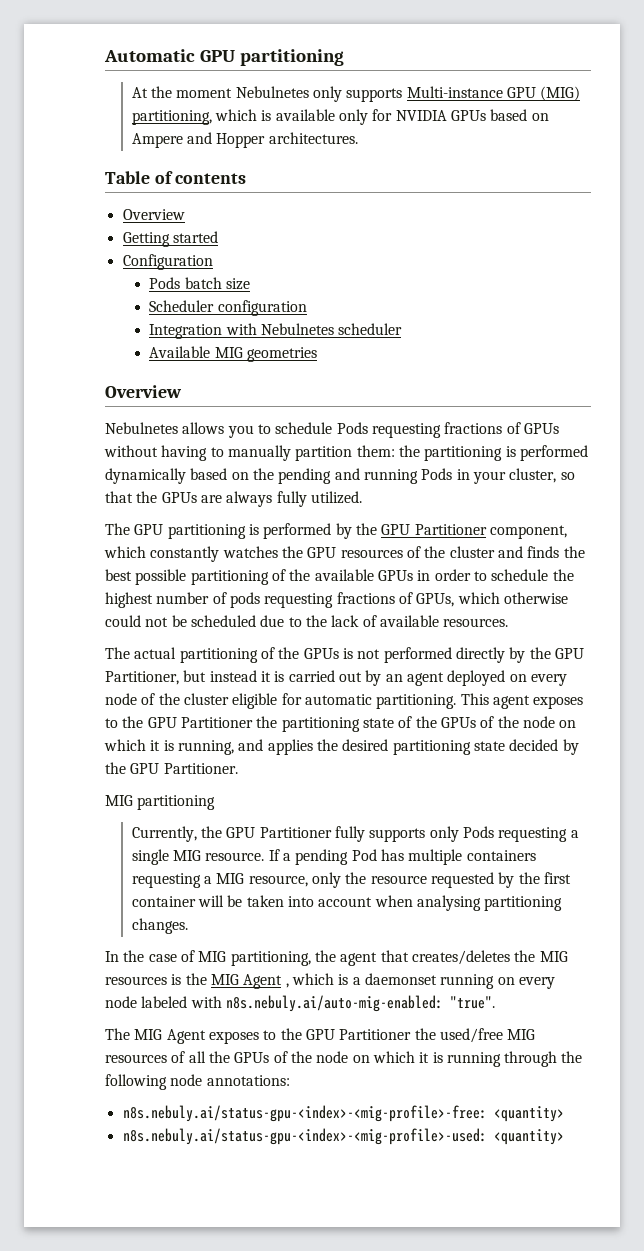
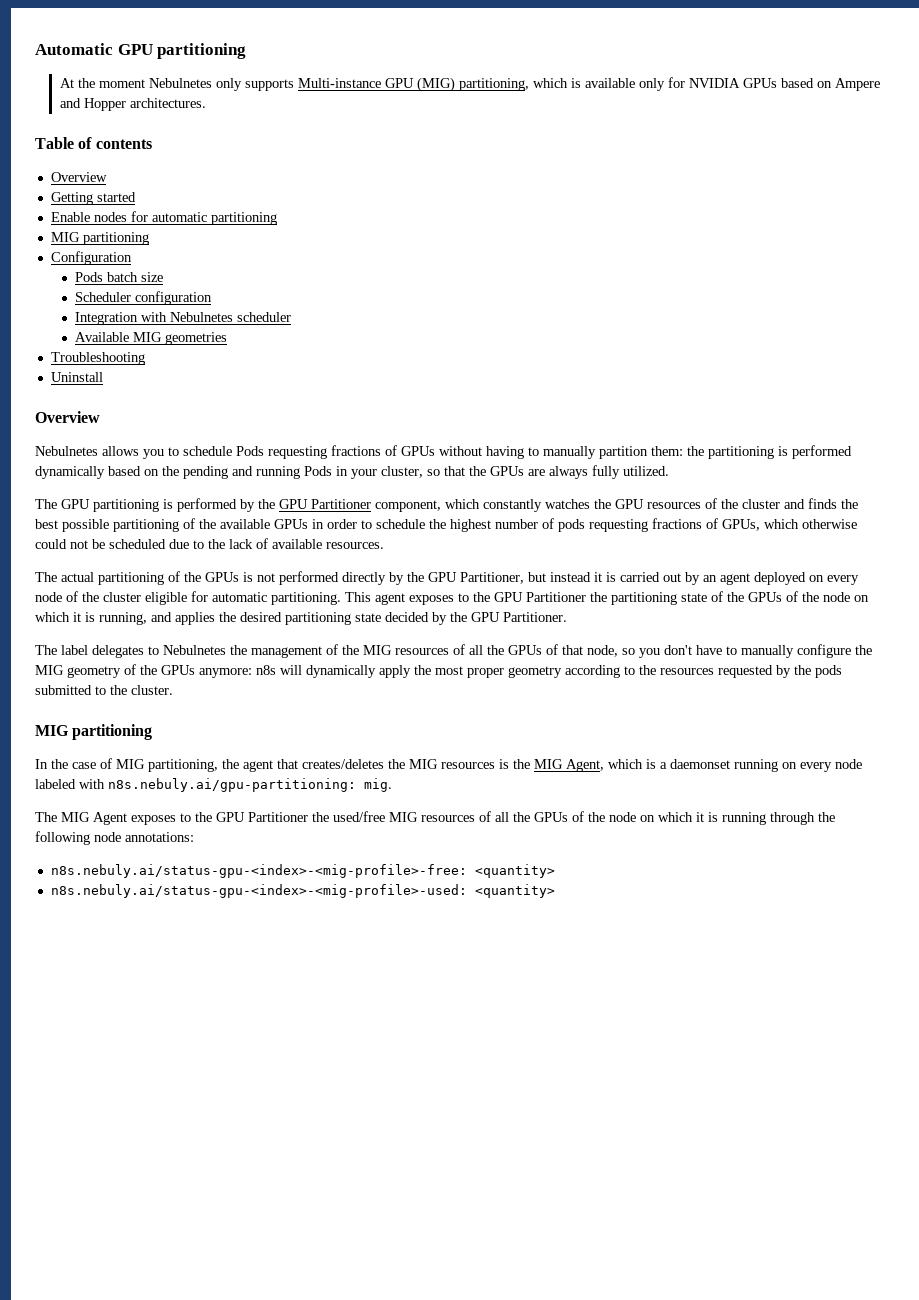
(218, 237) none -> [50,211,277,225] [50,232,149,245] // Enable nodes for automatic partitioning // MIG partitioning
(318, 354) none -> [50,352,145,365] [50,372,103,382] // Troubleshooting // Uninstall
[105,795,216,810] [131,826,579,842] [131,849,536,865] [131,872,572,888] [131,895,563,911] [131,918,188,934] MIG partitioning // Currently, the GPU Partitioner fully supports only Pods requesting a single MIG resource. If a pending Pod has multiple containers requesting a MIG resource, only the resource requested by the first container will be taken into account when analysing partitioning changes. -> [35,644,872,658] [35,664,842,678] [35,685,173,695] [35,724,153,740] The label delegates to Nebulnetes the management of the MIG resources of all the GPUs of that node, so you don't have to manually configure the MIG geometry of the GPUs anymore: n8s will dynamically apply the most proper geometry according to the resources requested by the pods submitted to the cluster. // MIG partitioning
[243,974,289,989] Agent , -> [566,759,604,772] Agent,
[225,995,495,1012] n8s.nebuly.ai/auto-mig-enabled: "true". -> [108,778,392,792] n8s.nebuly.ai/gpu-partitioning: mig.

